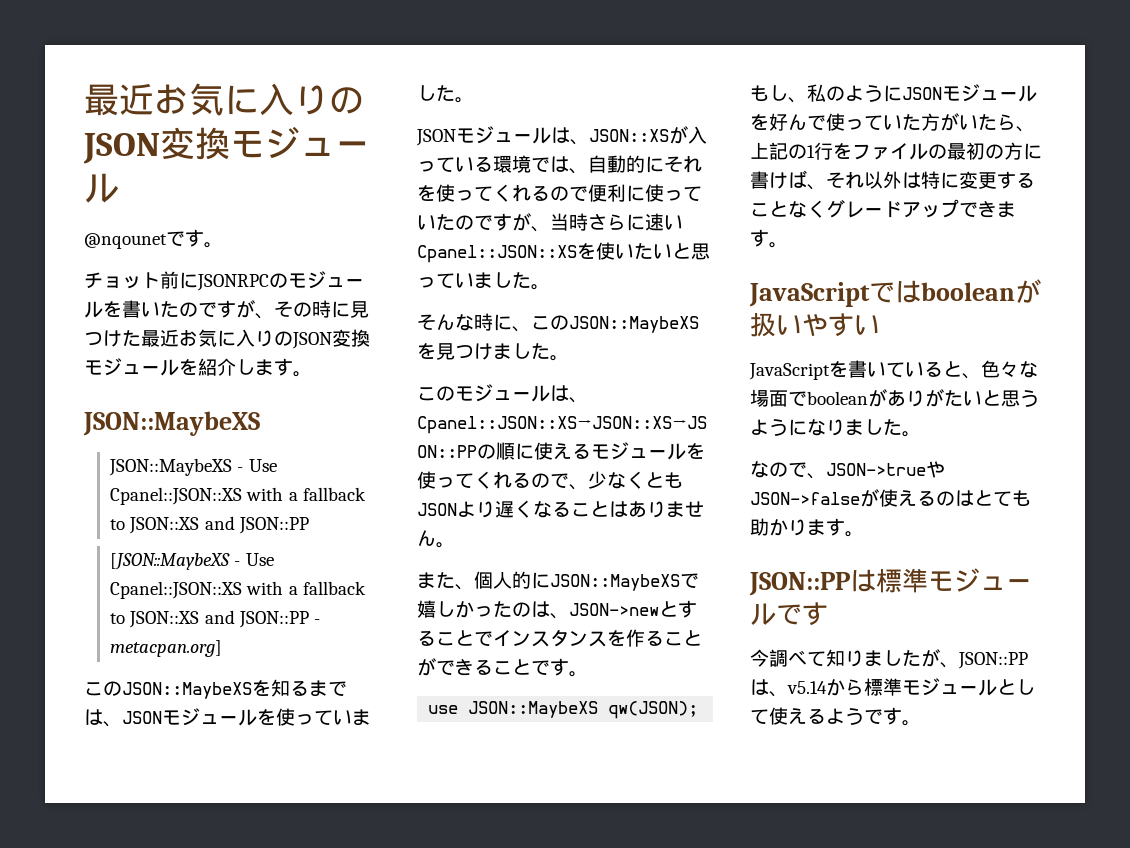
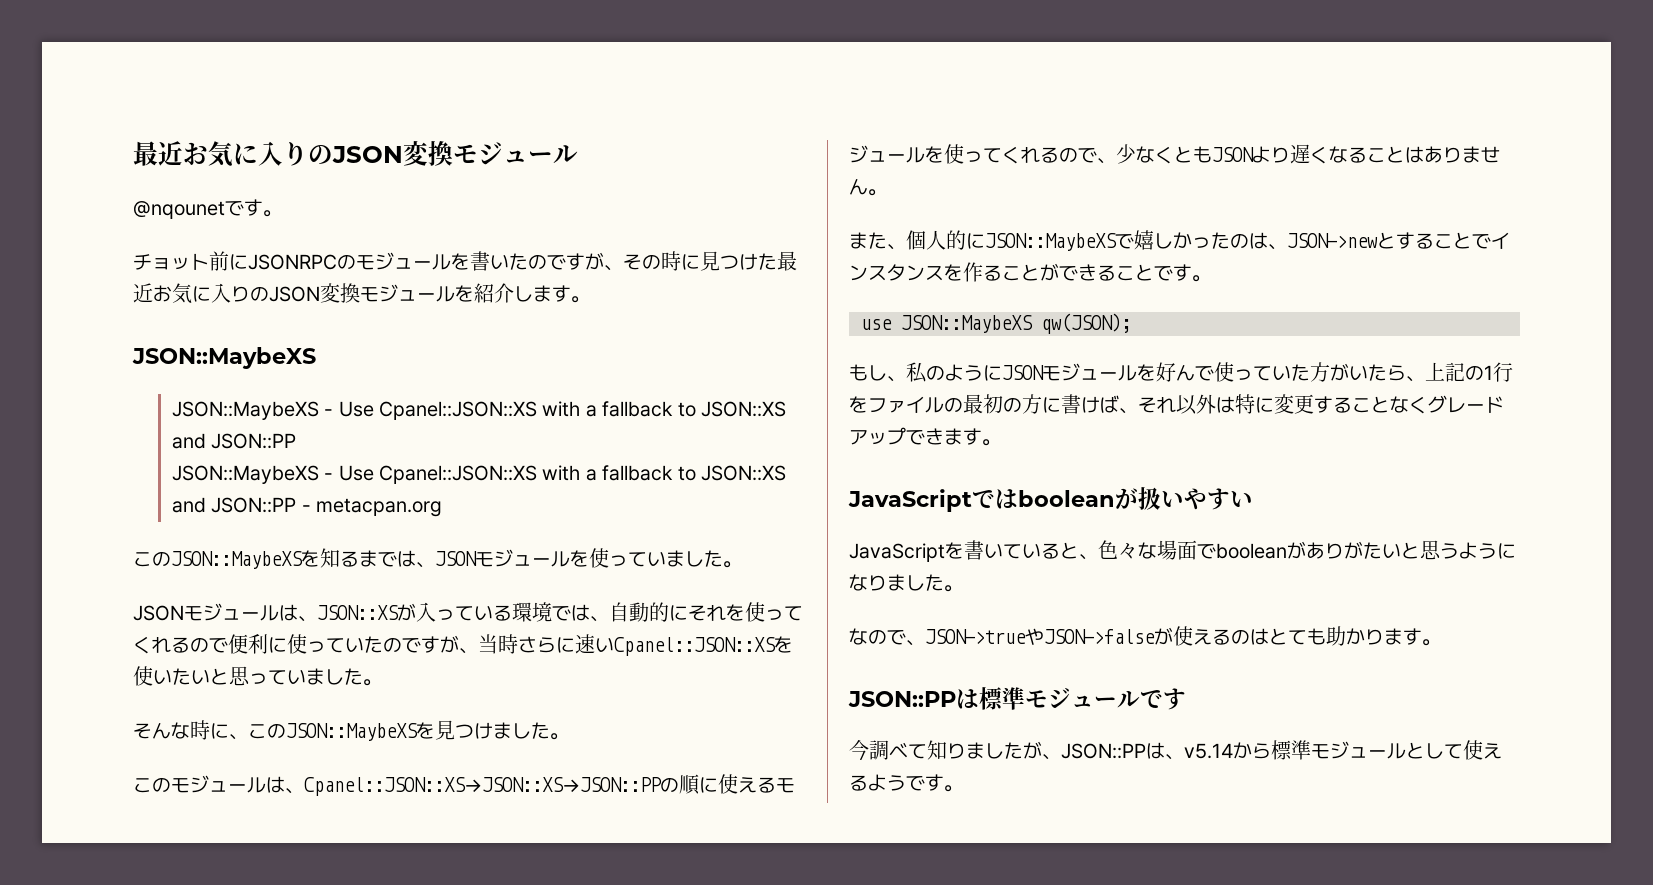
[110,553,231,570] [JSON::MaybeXS -> [171,465,319,484] JSON::MaybeXS
[110,640,223,657] metacpan.org] -> [316,498,443,517] metacpan.org

